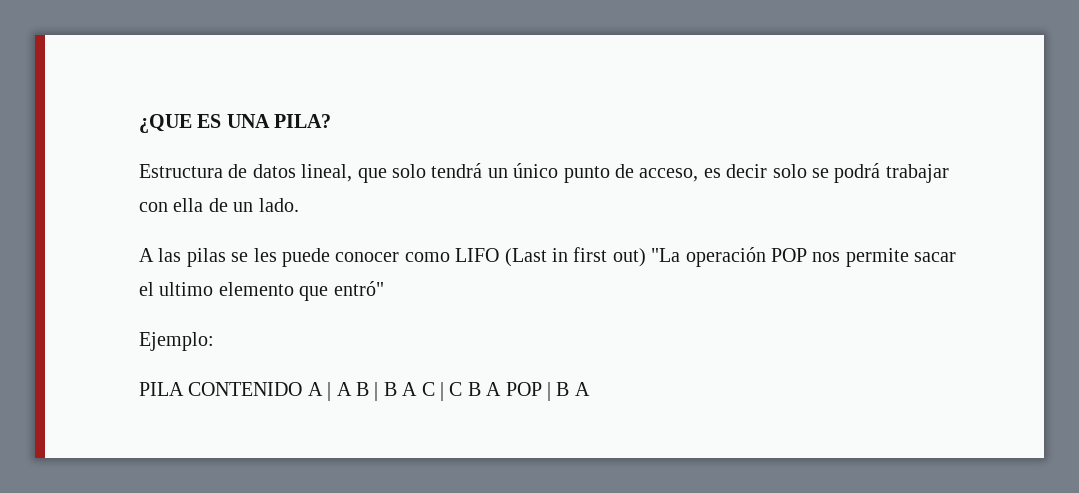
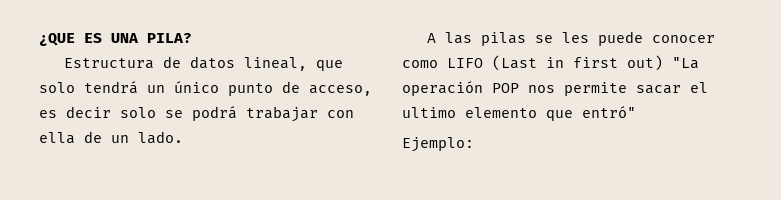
[139,382,590,401] // PILA CONTENIDO A | A B | B A C | C B A POP | B A -> (474, 144) none

